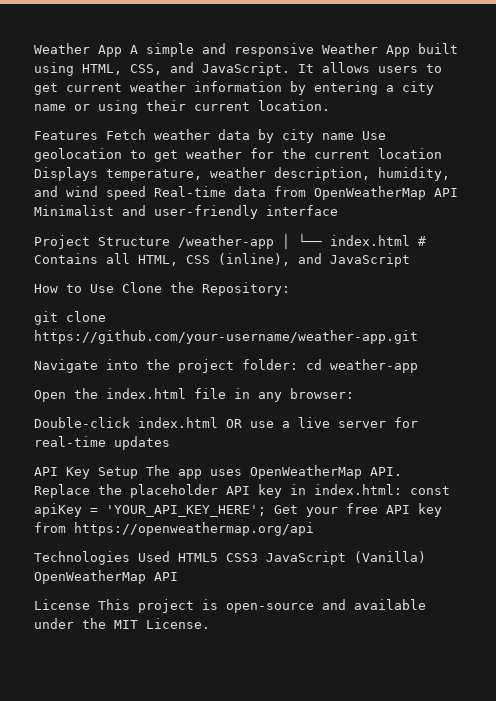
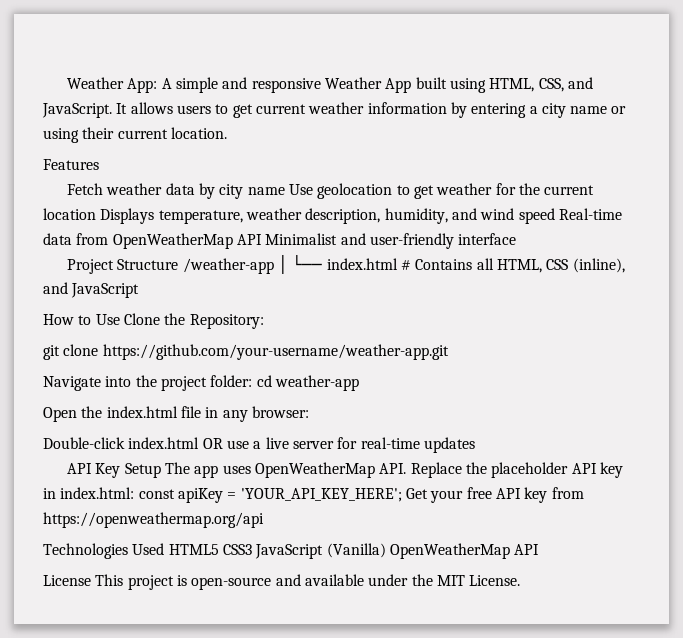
[34,43,122,57] Weather App -> [66,77,158,93] Weather App:
(98, 135) none -> (99, 164) //

